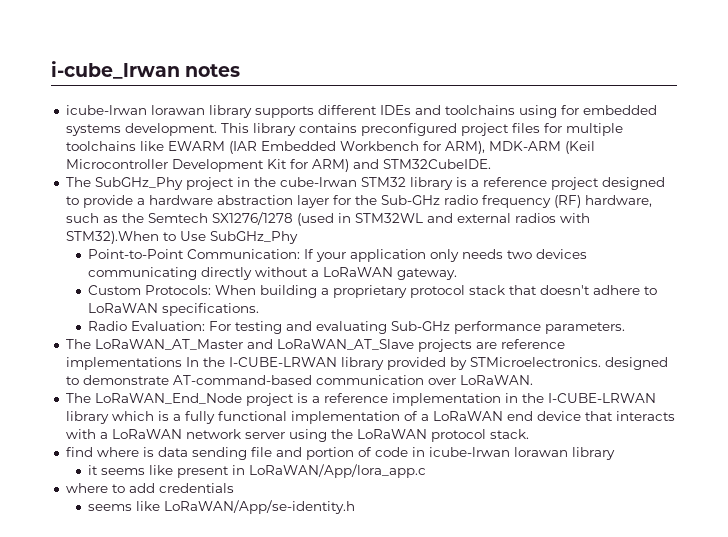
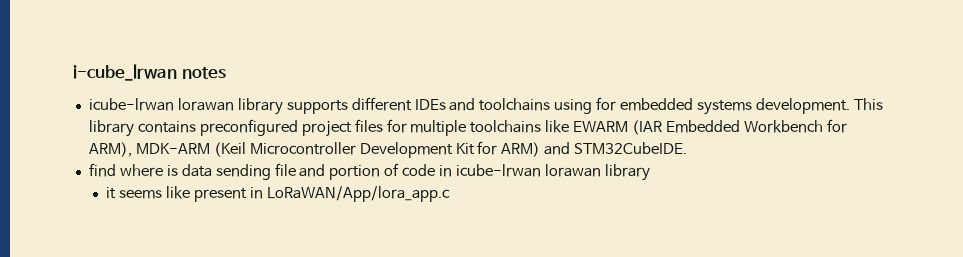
[65,177,665,190] [65,195,652,208] [65,212,590,226] [65,231,298,244] [88,249,588,262] [88,267,458,280] [88,285,658,298] [88,303,260,316] [88,321,626,334] [65,339,565,352] [65,357,668,370] [65,375,533,385] [65,393,656,406] [65,411,675,424] [65,429,529,442] // The SubGHz_Phy project in the cube-lrwan STM32 library is a reference project designed to provide a hardware abstraction layer for the Sub-GHz radio frequency (RF) hardware, such as the Semtech SX1276/1278 (used in STM32WL and external radios with STM32).When to Use SubGHz_Phy // Point-to-Point Communication: If your application only needs two devices communicating directly without a LoRaWAN gateway. // Custom Protocols: When building a proprietary protocol stack that doesn't adhere to LoRaWAN specifications. // Radio Evaluation: For testing and evaluating Sub-GHz performance parameters. // The LoRaWAN_AT_Master and LoRaWAN_AT_Slave projects are reference implementations In the I-CUBE-LRWAN library provided by STMicroelectronics. designed to demonstrate AT-command-based communication over LoRaWAN. // The LoRaWAN_End_Node project is a reference implementation in the I-CUBE-LRWAN library which is a fully functional implementation of a LoRaWAN end device that interacts with a LoRaWAN network server using the LoRaWAN protocol stack. -> (688, 148) none
[65,483,234,493] [88,500,356,514] // where to add credentials // seems like LoRaWAN/App/se-identity.h -> (450, 194) none

